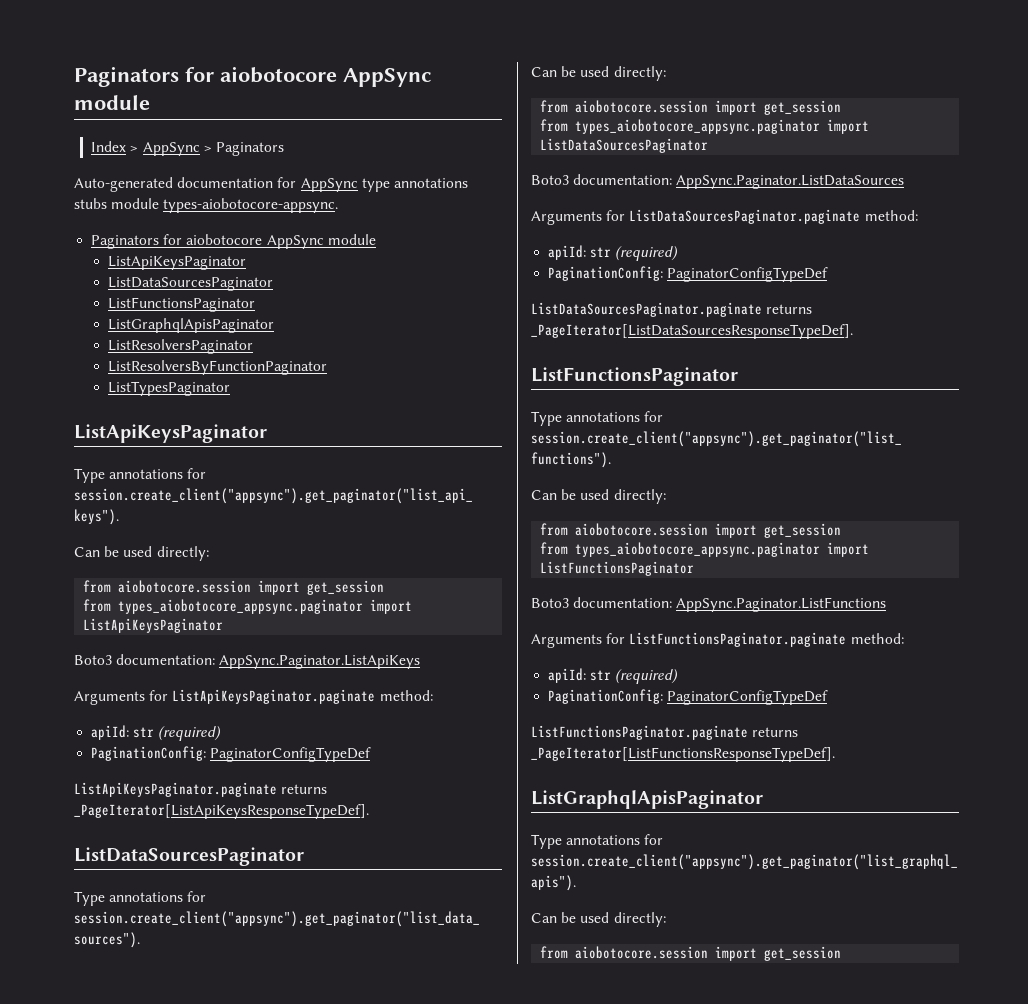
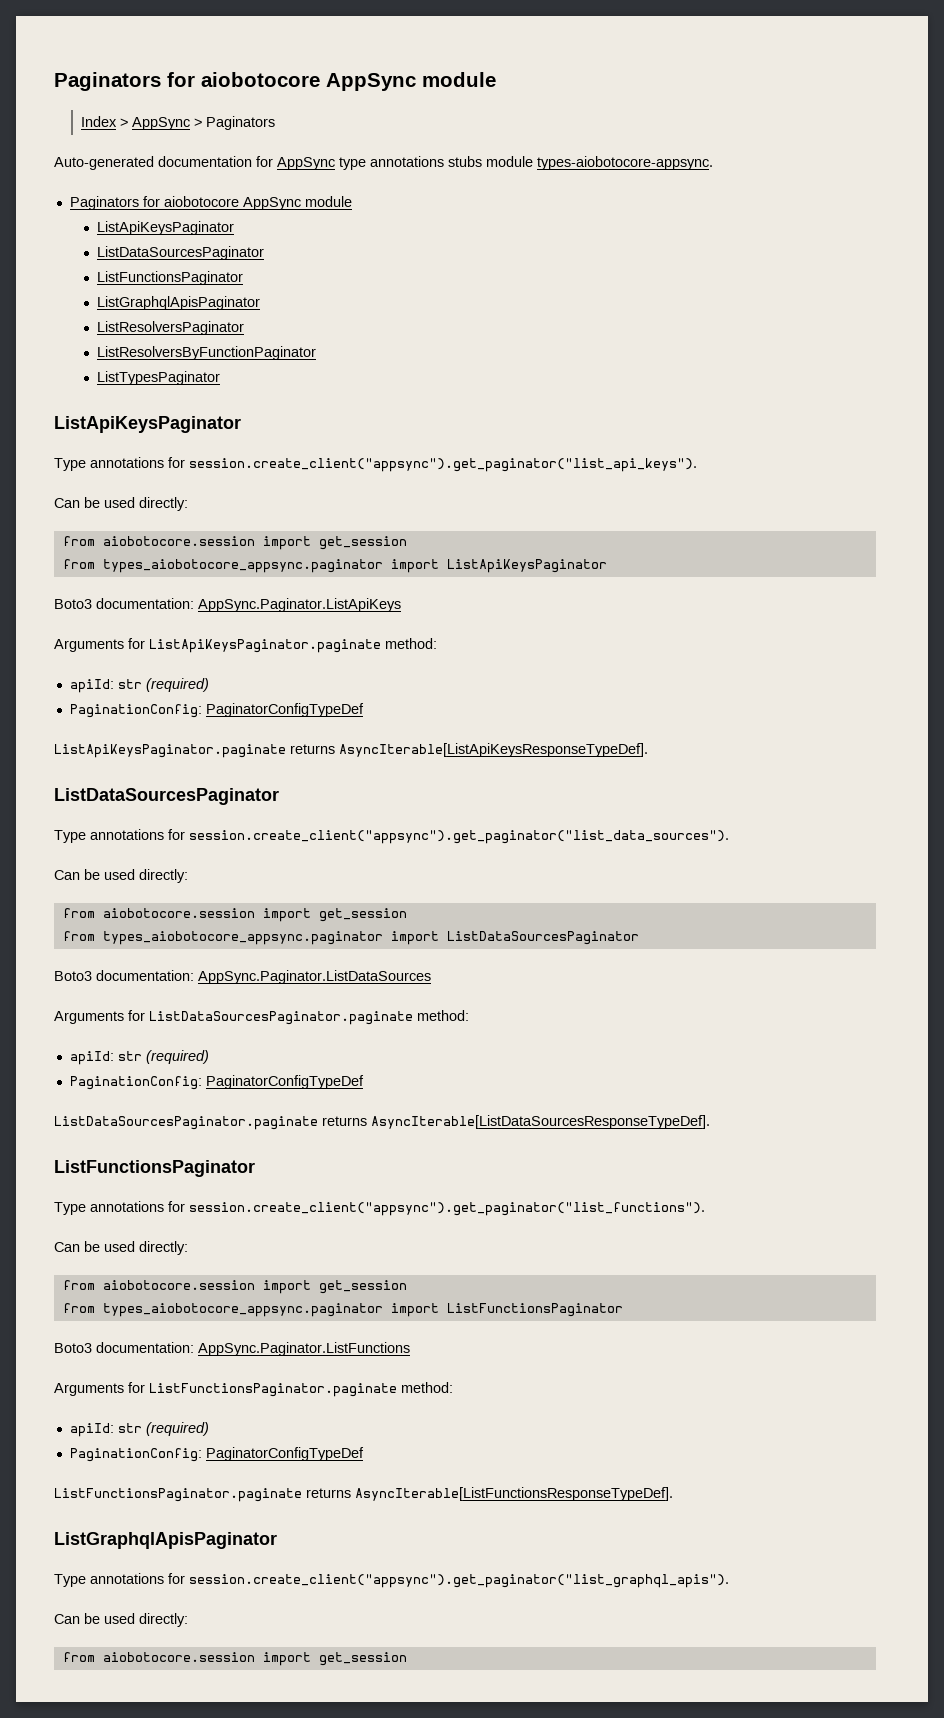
[74,804,369,819] _PageIterator[ListApiKeysResponseTypeDef]. -> [339,743,648,757] AsyncIterable[ListApiKeysResponseTypeDef].
[531,324,853,339] _PageIterator[ListDataSourcesResponseTypeDef]. -> [371,1115,710,1129] AsyncIterable[ListDataSourcesResponseTypeDef].
[531,747,835,762] _PageIterator[ListFunctionsResponseTypeDef]. -> [355,1487,673,1501] AsyncIterable[ListFunctionsResponseTypeDef].

